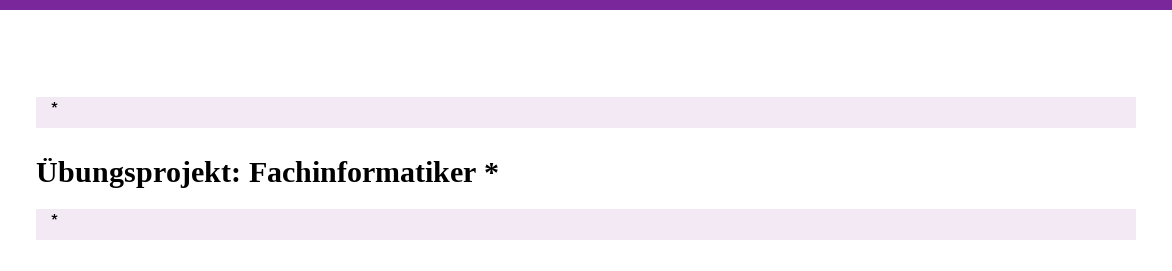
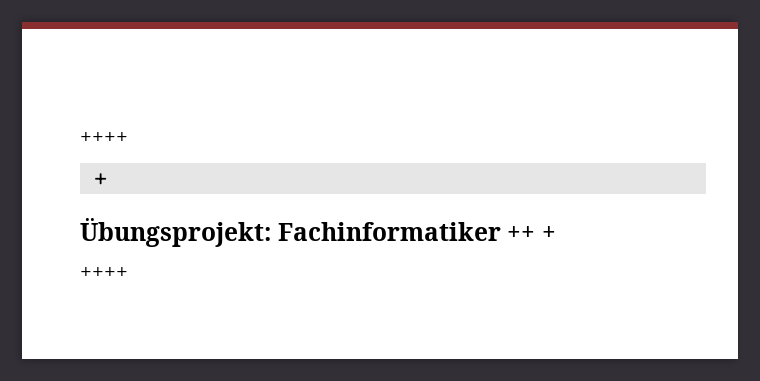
[48,102,60,118] * -> [80,132,128,144] [92,173,108,186] ++++ // +
[484,163,500,182] [48,214,60,230] * // * -> [507,226,556,241] [80,267,128,279] ++ + // ++++

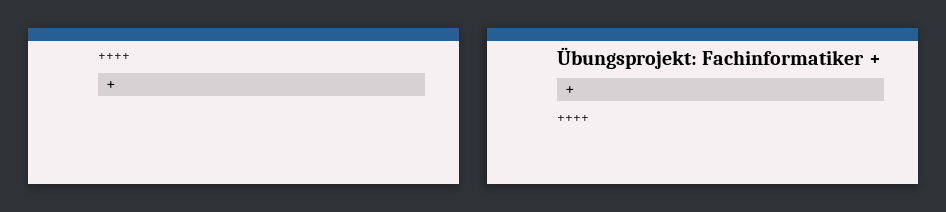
[507,226,536,241] ++ -> [868,55,881,65] + //

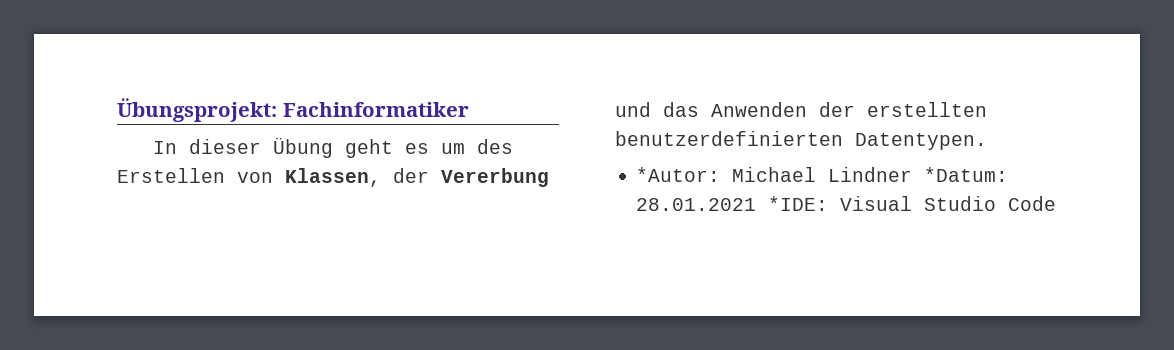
[98,53,130,60] [106,80,117,89] ++++ // + // -> (117, 110) none
[868,55,881,65] [565,85,576,94] [557,115,589,122] + // + // ++++ -> [153,137,514,158] [117,168,549,187] [615,102,987,117] [615,131,987,150] [636,167,1009,182] [636,196,1057,211] // In dieser Übung geht es um des Erstellen von Klassen, der Vererbung und das Anwenden der erstellten benutzerdefinierten Datentypen. // *Autor: Michael Lindner *Datum: 28.01.2021 *IDE: Visual Studio Code

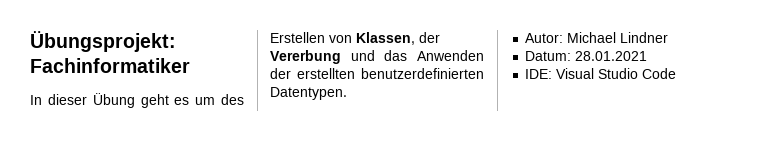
[636,167,721,182] *Autor: -> [525,33,564,43] Autor:
[924,167,1009,182] *Datum: -> [525,51,572,61] // Datum:
[768,196,829,211] *IDE: -> [525,69,553,79] // IDE:

